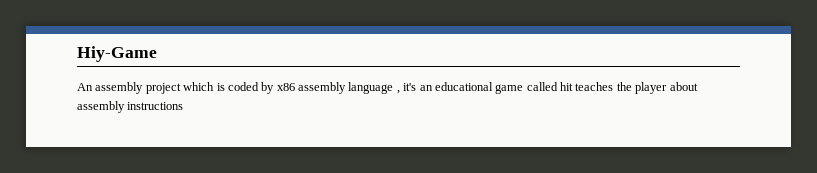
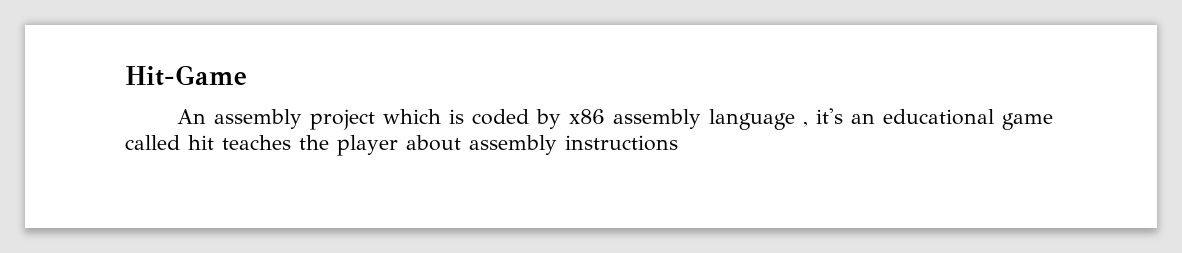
[77,46,157,62] Hiy-Game -> [125,65,247,86] Hit-Game

